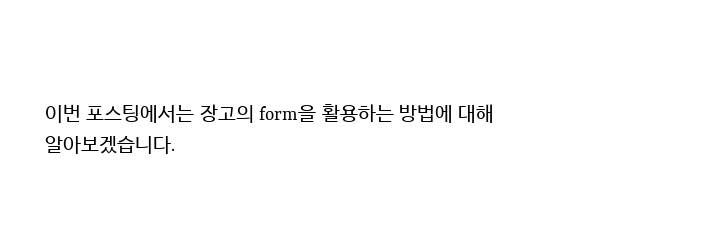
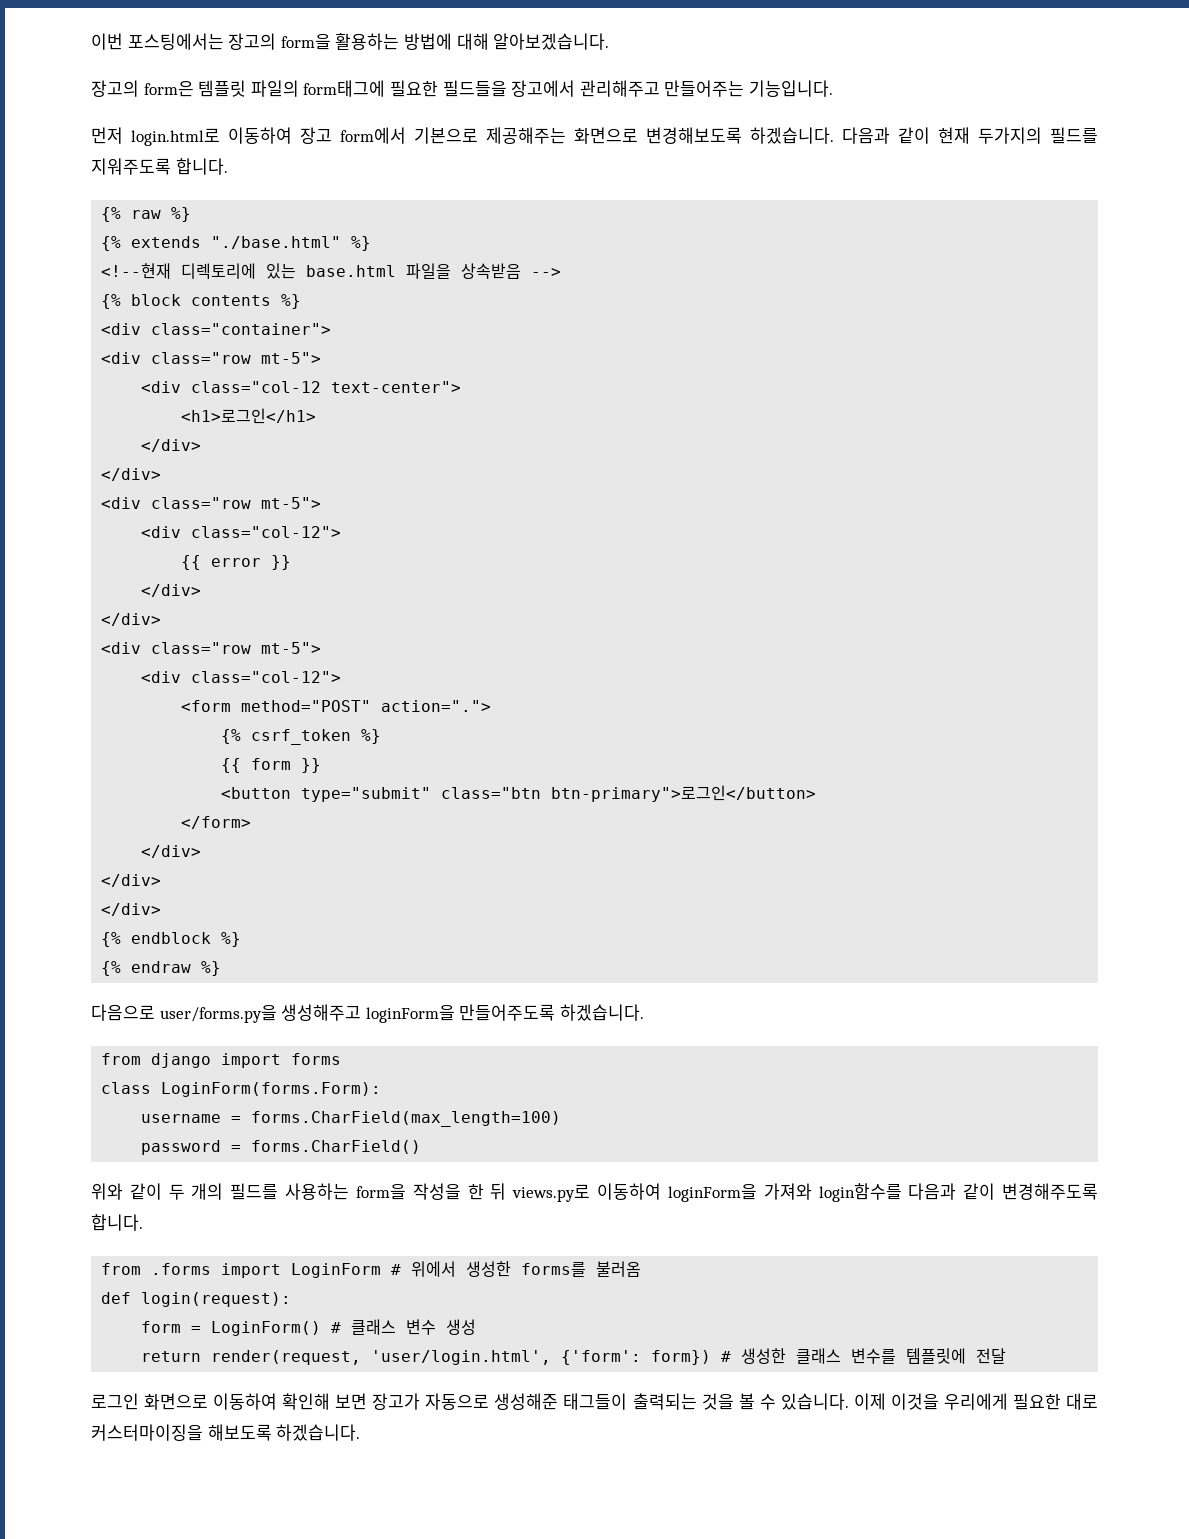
(175, 145) none -> [91,80,833,97] [91,127,1098,146] [91,158,228,175] [101,207,192,222] [101,236,372,251] [101,263,562,279] [101,294,302,309] [101,323,332,335] [101,352,322,364] [141,381,462,393] [181,408,317,424] [141,439,202,452] [101,468,162,481] [101,497,322,509] [141,526,342,538] [181,555,292,570] [141,584,202,597] [101,613,162,626] [101,642,322,654] [141,671,342,683] [181,700,492,712] [221,729,382,745] [221,758,322,773] [221,785,817,802] [181,816,252,829] [141,845,202,858] [101,874,162,887] [101,903,162,916] [101,932,242,947] [101,961,222,976] [91,1004,644,1023] [101,1053,342,1068] [101,1082,382,1097] [141,1111,562,1127] [141,1140,422,1155] [91,1183,1099,1202] [91,1214,143,1231] [101,1261,642,1278] [101,1292,292,1307] [141,1319,477,1336] [141,1348,1007,1365] [91,1393,1098,1410] [91,1424,361,1441] // 장고의 form은 템플릿 파일의 form태그에 필요한 필드들을 장고에서 관리해주고 만들어주는 기능입니다. // 먼저 login.html로 이동하여 장고 form에서 기본으로 제공해주는 화면으로 변경해보도록 하겠습니다. 다음과 같이 현재 두가지의 필드를 지워주도록 합니다. // {% raw %} // {% extends "./base.html" %} // <!--현재 디렉토리에 있는 base.html 파일을 상속받음 --> // {% block contents %} // <div class="container"> // <div class="row mt-5"> // <div class="col-12 text-center"> // <h1>로그인</h1> // </div> // </div> // <div class="row mt-5"> // <div class="col-12"> // {{ error }} // </div> // </div> // <div class="row mt-5"> // <div class="col-12"> // <form method="POST" action="."> // {% csrf_token %} // {{ form }} // <button type="submit" class="btn btn-primary">로그인</button> // </form> // </div> // </div> // </div> // {% endblock %} // {% endraw %} // 다음으로 user/forms.py을 생성해주고 loginForm을 만들어주도록 하겠습니다. // from django import forms // class LoginForm(forms.Form): // username = forms.CharField(max_length=100) // password = forms.CharField() // 위와 같이 두 개의 필드를 사용하는 form을 작성을 한 뒤 views.py로 이동하여 loginForm을 가져와 login함수를 다음과 같이 변경해주도록 합니다. // from .forms import LoginForm # 위에서 생성한 forms를 불러옴 // def login(request): // form = LoginForm() # 클래스 변수 생성 // return render(request, 'user/login.html', {'form': form}) # 생성한 클래스 변수를 템플릿에 전달 // 로그인 화면으로 이동하여 확인해 보면 장고가 자동으로 생성해준 태그들이 출력되는 것을 볼 수 있습니다. 이제 이것을 우리에게 필요한 대로 커스터마이징을 해보도록 하겠습니다.

